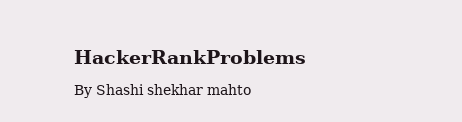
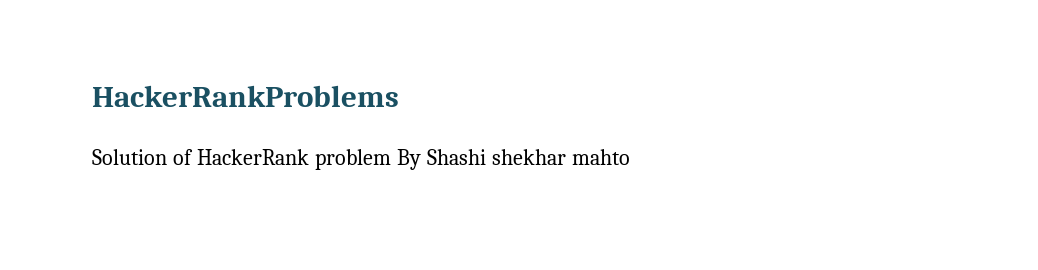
(306, 57) none -> [92,149,391,170] Solution of HackerRank problem

